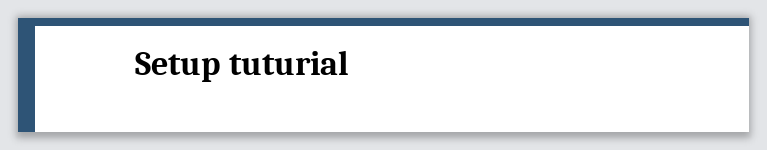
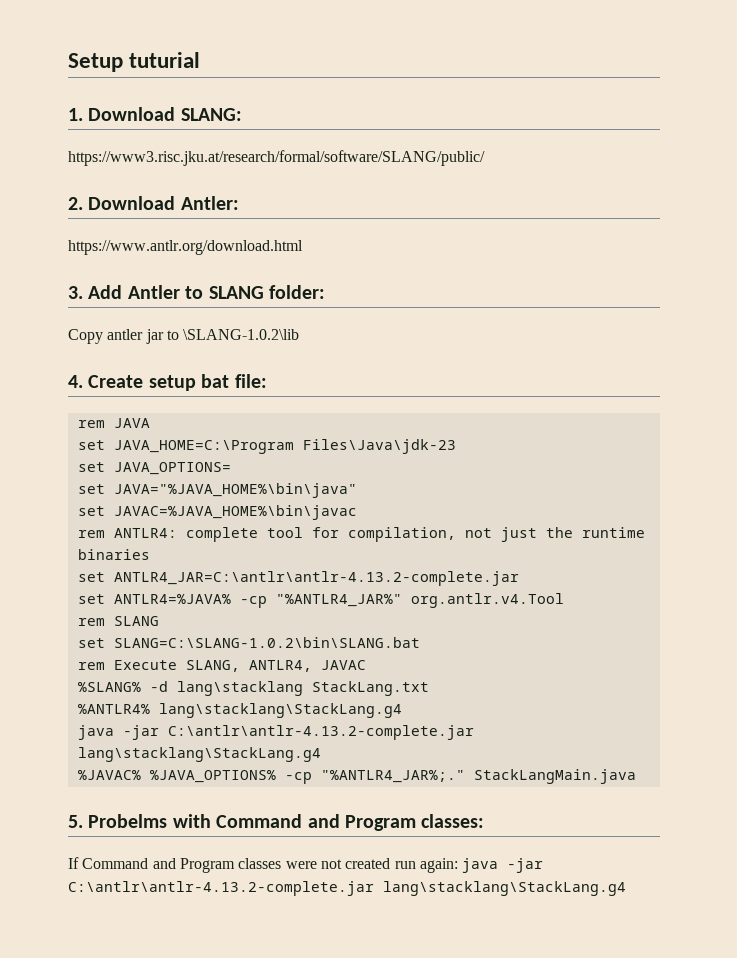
(350, 62) none -> [68,107,242,121] [68,150,485,166] [68,196,239,210] [68,240,303,255] [68,285,325,299] [68,329,300,344] [68,374,267,391] [77,418,150,428] [77,439,456,454] [77,462,231,475] [77,483,357,498] [77,505,357,520] [77,527,645,542] [77,549,150,560] [77,571,519,586] [77,593,564,608] [77,616,159,626] [77,637,420,648] [77,660,366,672] [77,681,429,696] [77,703,402,718] [77,725,474,740] [77,747,321,762] [77,769,636,784] [68,814,485,831] [68,857,544,873] [68,881,626,896] // 1. Download SLANG: // https://www3.risc.jku.at/research/formal/software/SLANG/public/ // 2. Download Antler: // https://www.antlr.org/download.html // 3. Add Antler to SLANG folder: // Copy antler jar to \SLANG-1.0.2\lib // 4. Create setup bat file: // rem JAVA // set JAVA_HOME=C:\Program Files\Java\jdk-23 // set JAVA_OPTIONS= // set JAVA="%JAVA_HOME%\bin\java" // set JAVAC=%JAVA_HOME%\bin\javac // rem ANTLR4: complete tool for compilation, not just the runtime binaries // set ANTLR4_JAR=C:\antlr\antlr-4.13.2-complete.jar // set ANTLR4=%JAVA% -cp "%ANTLR4_JAR%" org.antlr.v4.Tool // rem SLANG // set SLANG=C:\SLANG-1.0.2\bin\SLANG.bat // rem Execute SLANG, ANTLR4, JAVAC // %SLANG% -d lang\stacklang StackLang.txt // %ANTLR4% lang\stacklang\StackLang.g4 // java -jar C:\antlr\antlr-4.13.2-complete.jar lang\stacklang\StackLang.g4 // %JAVAC% %JAVA_OPTIONS% -cp "%ANTLR4_JAR%;." StackLangMain.java // 5. Probelms with Command and Program classes: // If Command and Program classes were not created run again: java -jar C:\antlr\antlr-4.13.2-complete.jar lang\stacklang\StackLang.g4

